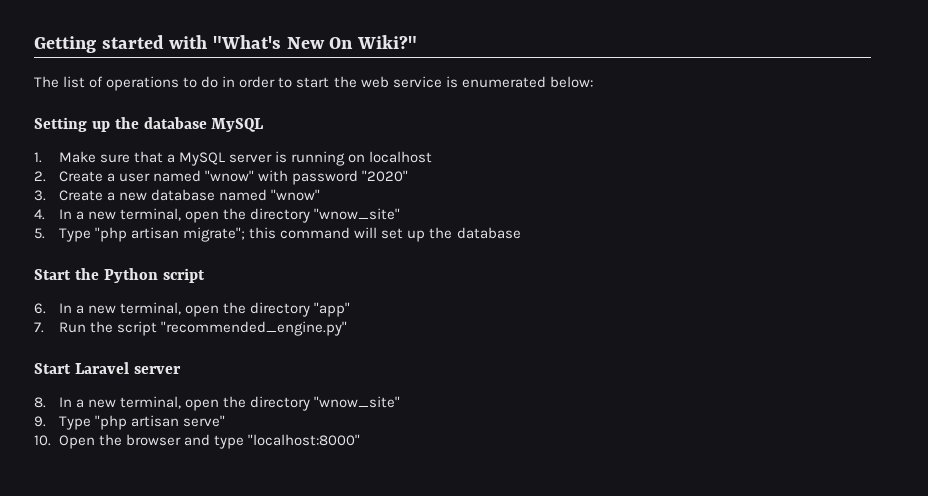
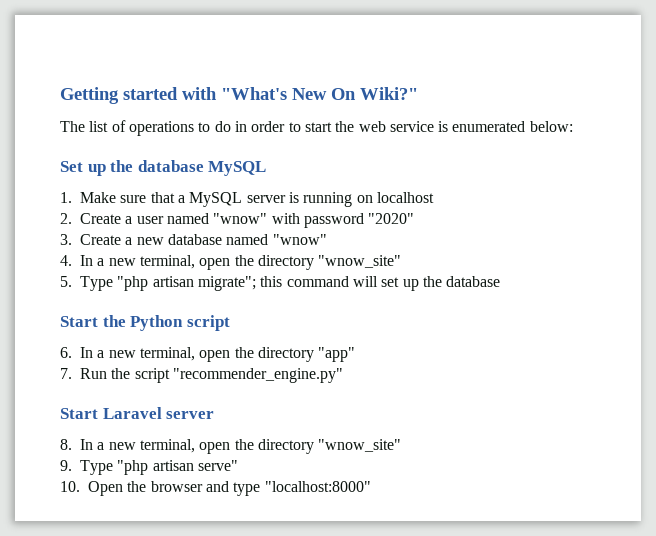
[34,117,87,132] Setting -> [60,161,83,172] Set
[161,321,348,336] "recommended_engine.py" -> [172,368,343,383] "recommender_engine.py"

